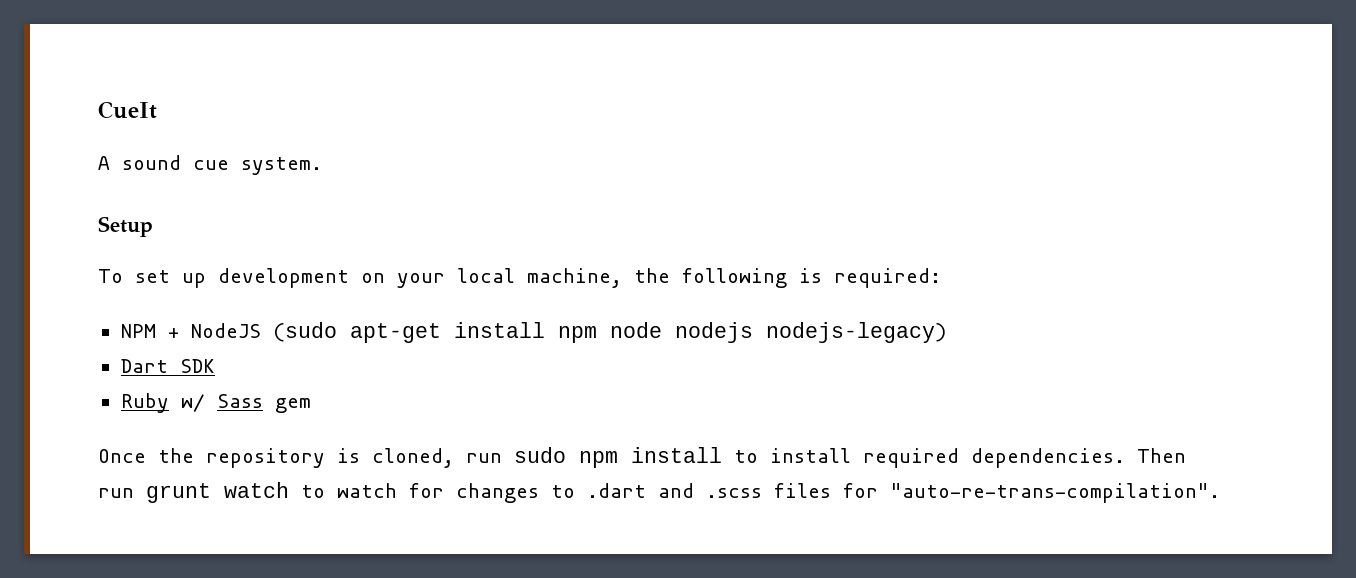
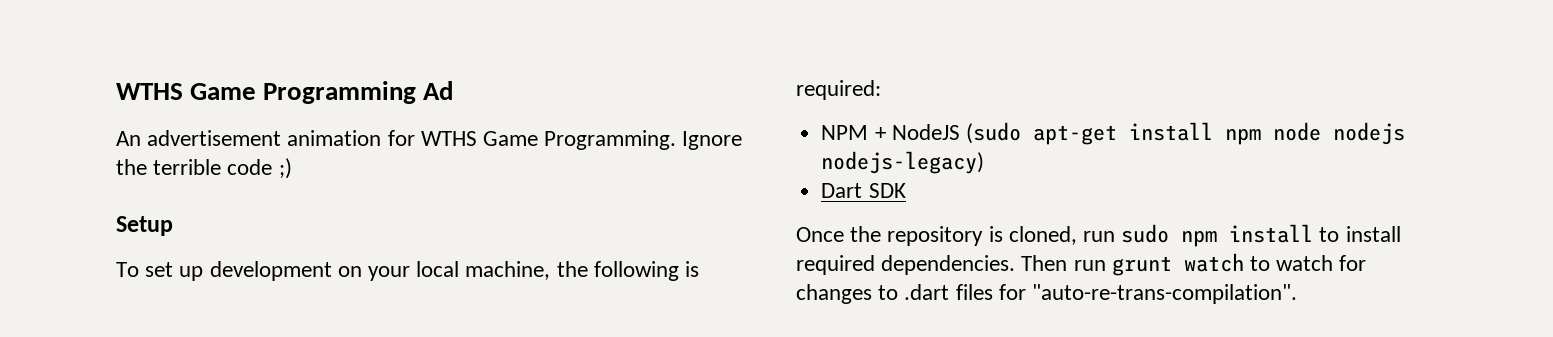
[98,101,157,119] [98,155,322,175] CueIt // A sound cue system. -> [116,81,454,104] [116,130,743,150] [116,158,292,179] WTHS Game Programming Ad // An advertisement animation for WTHS Game Programming. Ignore the terrible code ;)
[120,393,311,413] // Ruby w/ Sass gem -> (906, 190) none
[658,483,762,498] and .scss -> (950, 292) none

